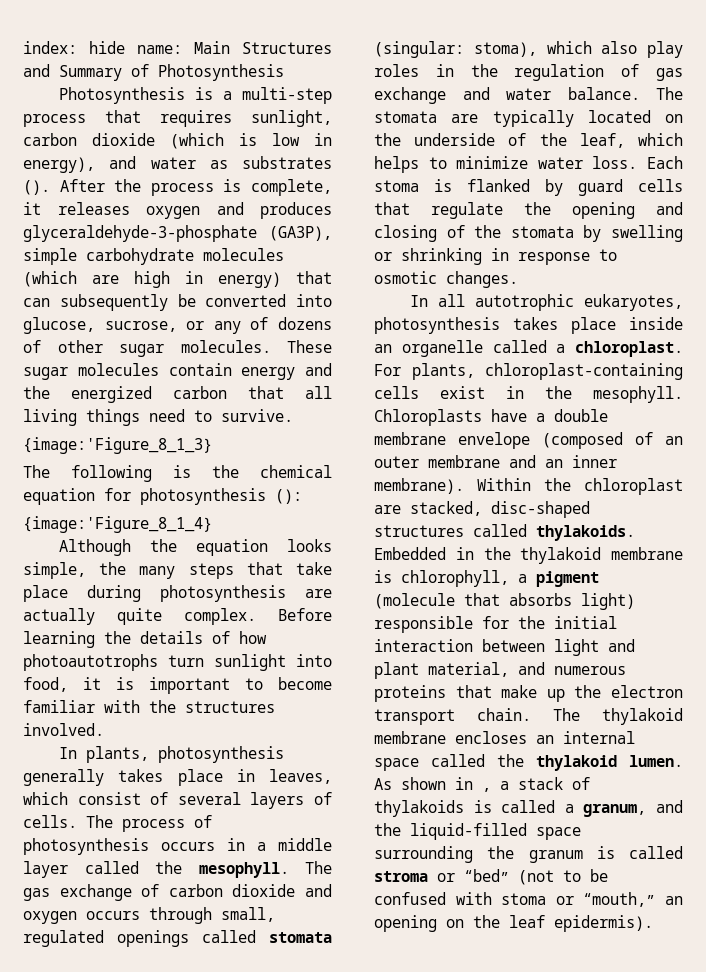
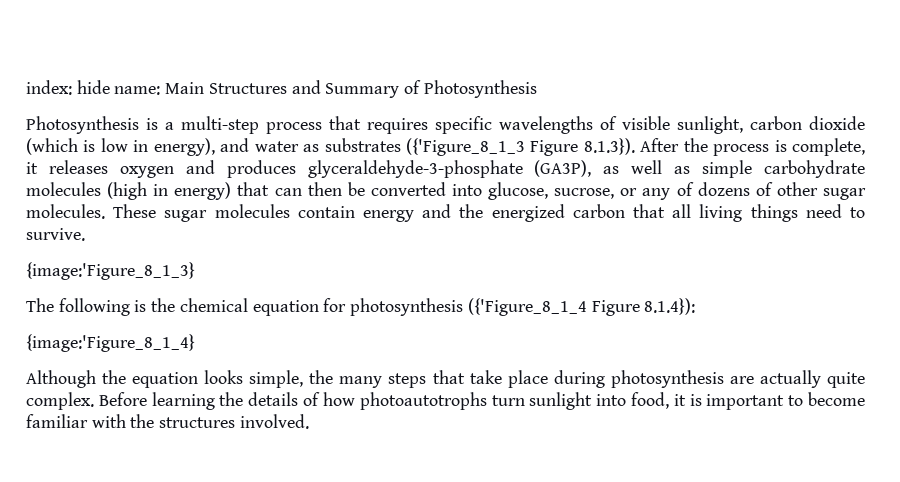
(232, 118) none -> [435,116,670,134] specific wavelengths of visible
[23,180,50,195] (). -> [405,138,635,156] ({'Figure_8_1_3 Figure 8.1.3}).
[23,248,284,265] [23,271,170,288] simple carbohydrate molecules (which are high -> [603,160,865,178] [26,182,148,200] as well as simple carbohydrate molecules (high
[59,294,168,311] subsequently -> [307,182,342,196] then
[275,489,302,504] (): -> [467,298,696,316] ({'Figure_8_1_4 Figure 8.1.4}):
[59,746,285,763] [23,769,332,786] [23,792,332,809] [23,815,212,832] [23,838,332,855] [23,861,332,878] [23,884,332,901] [23,907,275,924] [23,930,332,947] [374,41,683,58] [374,64,683,81] [374,87,683,104] [374,110,683,127] [374,133,683,148] [374,156,683,173] [374,179,683,196] [374,202,683,219] [374,225,683,242] [374,248,617,265] [374,271,518,288] [410,294,683,311] [374,317,683,334] [374,340,683,357] [374,363,683,380] [374,386,683,403] [374,409,608,426] [374,432,683,449] [374,455,617,468] [374,478,683,495] [374,501,590,518] [374,524,635,541] [374,547,683,564] [374,570,599,587] [374,593,635,610] [374,616,617,633] [374,639,635,656] [374,662,626,679] [374,685,683,702] [374,708,683,725] [374,731,635,744] [374,754,683,771] [374,777,590,792] [374,800,683,817] [374,823,581,840] [374,846,683,863] [374,869,608,885] [374,892,683,907] [374,915,653,932] // In plants, photosynthesis generally takes place in leaves, which consist of several layers of cells. The process of photosynthesis occurs in a middle layer called the mesophyll. The gas exchange of carbon dioxide and oxygen occurs through small, regulated openings called stomata (singular: stoma), which also play roles in the regulation of gas exchange and water balance. The stomata are typically located on the underside of the leaf, which helps to minimize water loss. Each stoma is flanked by guard cells that regulate the opening and closing of the stomata by swelling or shrinking in response to osmotic changes. // In all autotrophic eukaryotes, photosynthesis takes place inside an organelle called a chloroplast. For plants, chloroplast-containing cells exist in the mesophyll. Chloroplasts have a double membrane envelope (composed of an outer membrane and an inner membrane). Within the chloroplast are stacked, disc-shaped structures called thylakoids. Embedded in the thylakoid membrane is chlorophyll, a pigment (molecule that absorbs light) responsible for the initial interaction between light and plant material, and numerous proteins that make up the electron transport chain. The thylakoid membrane encloses an internal space called the thylakoid lumen. As shown in , a stack of thylakoids is called a granum, and the liquid-filled space surrounding the granum is called stroma or “bed” (not to be confused with stoma or “mouth,” an opening on the leaf epidermis). -> (309, 421) none

